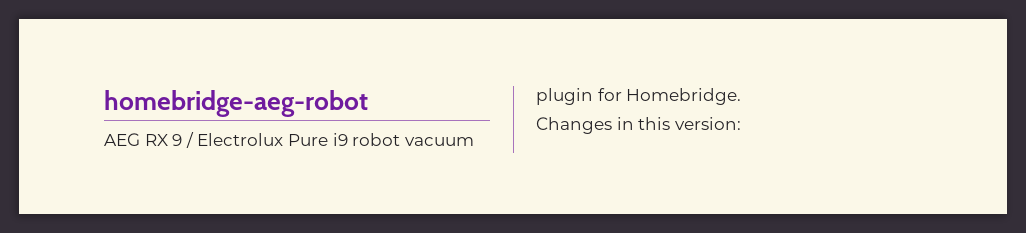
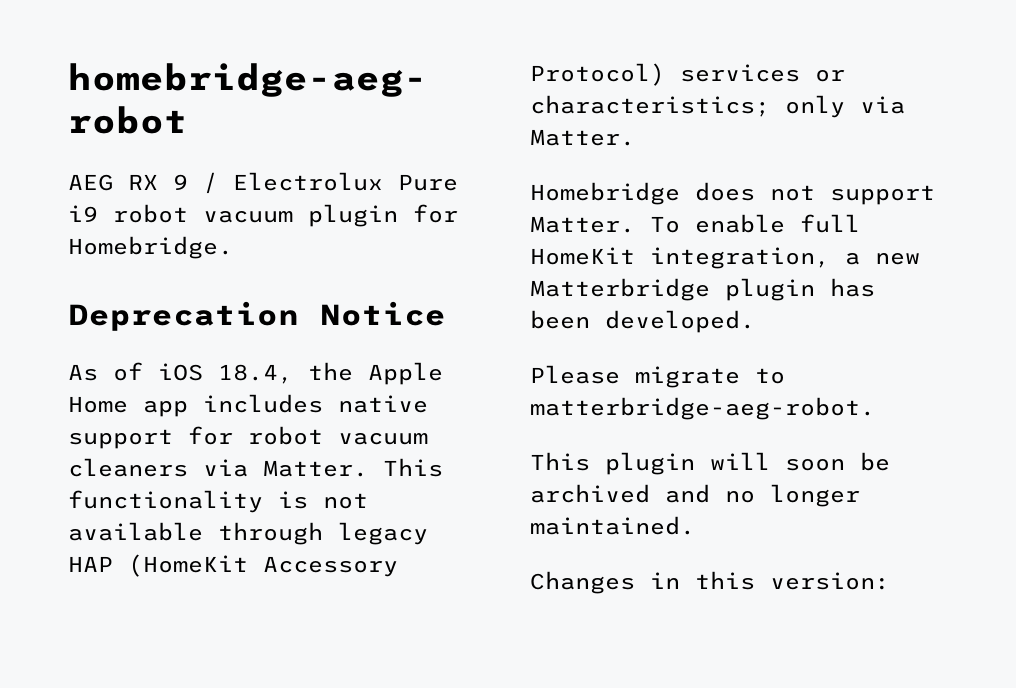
(742, 96) none -> [68,301,446,331] [68,362,443,385] [68,394,428,417] [68,426,428,449] [68,458,443,477] [68,490,368,513] [68,522,428,545] [68,554,398,577] [530,63,845,86] [530,95,905,118] [530,129,635,146] [530,182,935,205] [530,214,860,233] [530,247,920,269] [530,278,875,301] [530,310,755,333] [530,365,785,388] [530,397,875,420] [530,452,890,475] [530,484,860,507] [530,516,695,535] // Deprecation Notice // As of iOS 18.4, the Apple Home app includes native support for robot vacuum cleaners via Matter. This functionality is not available through legacy HAP (HomeKit Accessory Protocol) services or characteristics; only via Matter. // Homebridge does not support Matter. To enable full HomeKit integration, a new Matterbridge plugin has been developed. // Please migrate to matterbridge-aeg-robot. // This plugin will soon be archived and no longer maintained.

